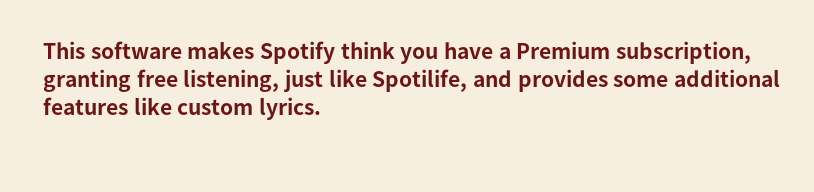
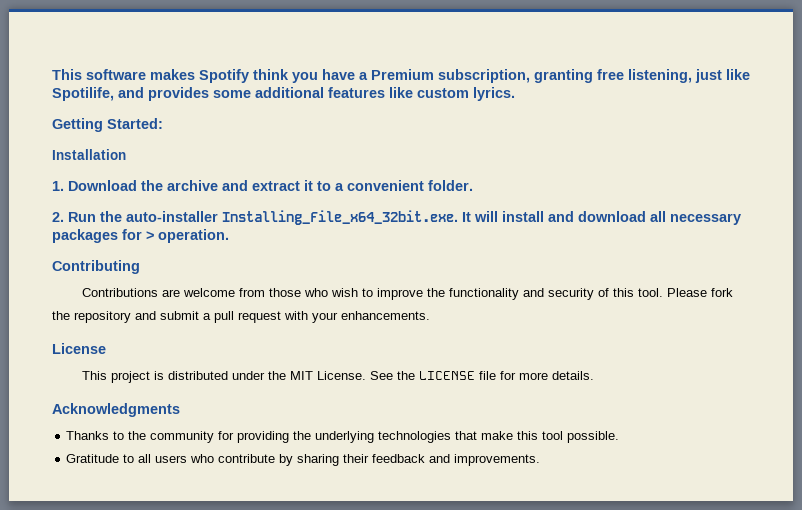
(322, 108) none -> [52,118,163,132] [52,149,126,160] [52,180,473,191] [52,210,741,225] [52,229,229,243] [52,260,140,274] [81,288,733,300] [52,311,430,323] [52,343,106,354] [81,371,594,383] [52,403,180,417] [66,431,620,443] [66,454,541,466] // Getting Started: // Installation // 1. Download the archive and extract it to a convenient folder. // 2. Run the auto-installer Installing_File_x64_32bit.exe. It will install and download all necessary packages for > operation. // Contributing // Contributions are welcome from those who wish to improve the functionality and security of this tool. Please fork the repository and submit a pull request with your enhancements. // License // This project is distributed under the MIT License. See the LICENSE file for more details. // Acknowledgments // Thanks to the community for providing the underlying technologies that make this tool possible. // Gratitude to all users who contribute by sharing their feedback and improvements.

